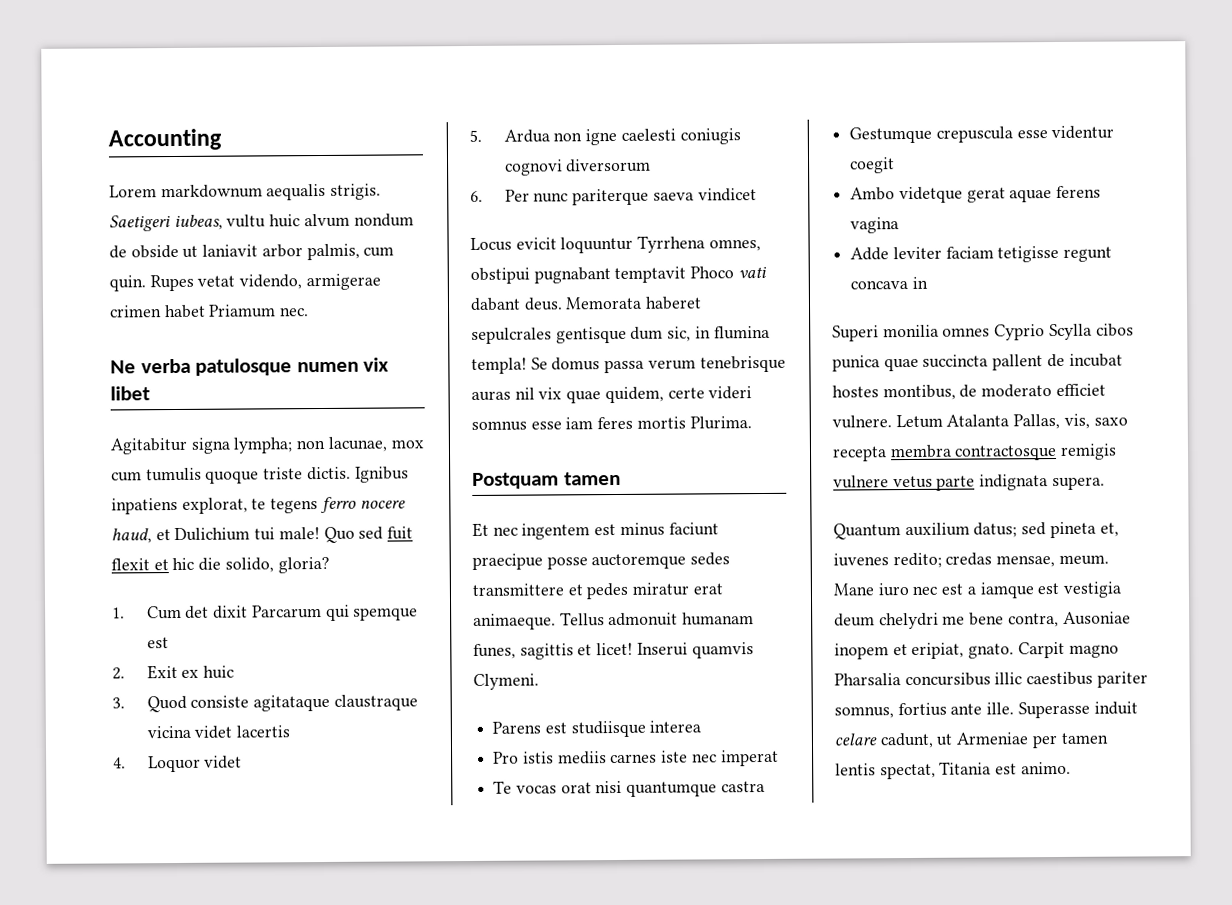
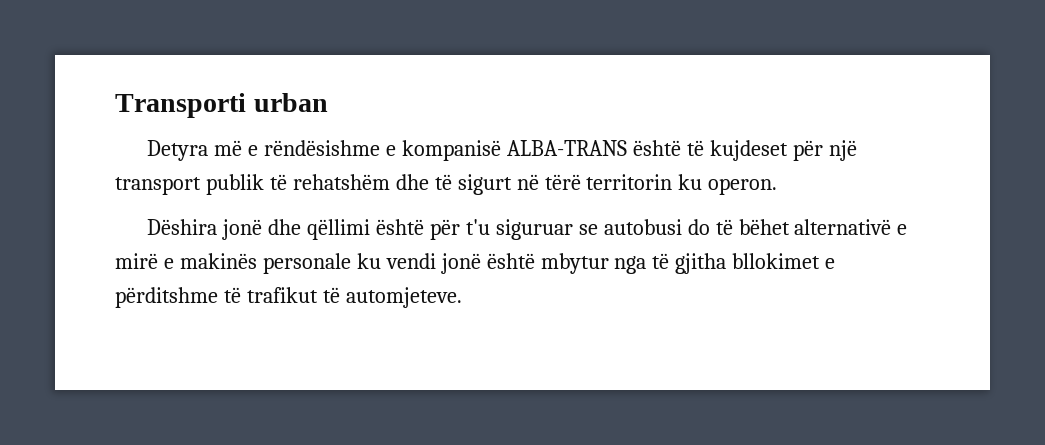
[108,128,222,151] [109,183,382,201] [109,213,414,232] [109,243,395,261] [109,273,381,292] [109,304,310,319] [110,357,390,376] [110,386,150,401] [110,436,424,455] [111,466,409,484] [111,496,406,515] [111,526,414,544] [111,556,330,574] [112,604,419,621] [146,637,169,649] [112,664,235,680] [112,694,418,713] [146,725,291,739] [113,755,243,773] [469,128,741,146] [504,158,652,176] [470,188,757,206] [470,235,761,254] [470,266,767,284] [470,296,703,311] [471,325,770,344] [471,355,786,374] [471,386,753,404] [471,416,752,431] [472,471,621,489] [472,522,719,540] [472,552,731,570] [472,582,723,600] [473,612,755,630] [473,642,754,660] [473,673,539,690] [492,720,702,738] [493,749,779,767] [493,780,765,797] [849,125,1115,144] [849,157,896,174] [850,185,1102,204] [850,217,900,234] [850,245,1113,263] [850,276,928,290] [832,323,1134,342] [832,353,1123,372] [832,383,1106,401] [832,413,1128,430] [832,443,1118,462] [833,474,1105,491] [833,521,1119,540] [833,552,1109,569] [833,581,1122,599] [834,611,1131,630] [834,641,1119,660] [834,671,1148,688] [834,701,1138,719] [834,732,1108,749] [835,761,1071,780] Accounting // Lorem markdownum aequalis strigis. Saetigeri iubeas, vultu huic alvum nondum de obside ut laniavit arbor palmis, cum quin. Rupes vetat videndo, armigerae crimen habet Priamum nec. // Ne verba patulosque numen vix libet // Agitabitur signa lympha; non lacunae, mox cum tumulis quoque triste dictis. Ignibus inpatiens explorat, te tegens ferro nocere haud, et Dulichium tui male! Quo sed fuit flexit et hic die solido, gloria? // 1. Cum det dixit Parcarum qui spemque est // 2. Exit ex huic // 3. Quod consiste agitataque claustraque vicina videt lacertis // 4. Loquor videt // 5. Ardua non igne caelesti coniugis cognovi diversorum // 6. Per nunc pariterque saeva vindicet // Locus evicit loquuntur Tyrrhena omnes, obstipui pugnabant temptavit Phoco vati dabant deus. Memorata haberet sepulcrales gentisque dum sic, in flumina templa! Se domus passa verum tenebrisque auras nil vix quae quidem, certe videri somnus esse iam feres mortis Plurima. // Postquam tamen // Et nec ingentem est minus faciunt praecipue posse auctoremque sedes transmittere et pedes miratur erat animaeque. Tellus admonuit humanam funes, sagittis et licet! Inserui quamvis Clymeni. // Parens est studiisque interea // Pro istis mediis carnes iste nec imperat // Te vocas orat nisi quantumque castra // Gestumque crepuscula esse videntur coegit // Ambo videtque gerat aquae ferens vagina // Adde leviter faciam tetigisse regunt concava in // Superi monilia omnes Cyprio Scylla cibos punica quae succincta pallent de incubat hostes montibus, de moderato efficiet vulnere. Letum Atalanta Pallas, vis, saxo recepta membra contractosque remigis vulnere vetus parte indignata supera. // Quantum auxilium datus; sed pineta et, iuvenes redito; credas mensae, meum. Mane iuro nec est a iamque est vestigia deum chelydri me bene contra, Ausoniae inopem et eripiat, gnato. Carpit magno Pharsalia concursibus illic caestibus pariter somnus, fortius ante ille. Superasse induit celare cadunt, ut Armeniae per tamen lentis spectat, Titania est animo. -> [115,93,328,118] [147,140,857,161] [115,174,778,195] [147,219,908,240] [115,253,836,274] [115,287,462,308] Transporti urban // Detyra më e rëndësishme e kompanisë ALBA-TRANS është të kujdeset për një transport publik të rehatshëm dhe të sigurt në tërë territorin ku operon. // Dëshira jonë dhe qëllimi është për t'u siguruar se autobusi do të bëhet alternativë e mirë e makinës personale ku vendi jonë është mbytur nga të gjitha bllokimet e përditshme të trafikut të automjeteve.

